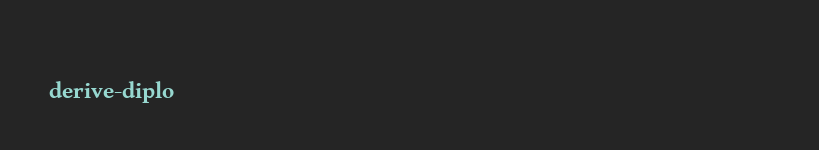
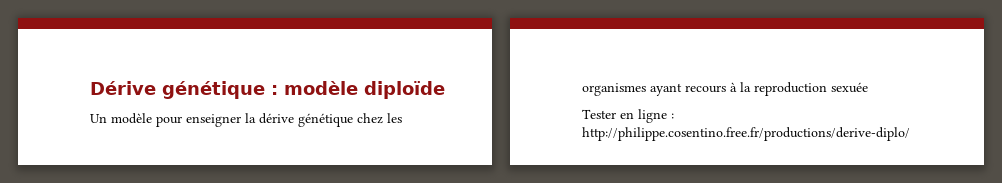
[49,81,174,103] derive-diplo -> [90,81,445,99] [90,113,402,127] [582,82,868,96] [582,109,674,123] [582,127,910,141] Dérive génétique : modèle diploïde // Un modèle pour enseigner la dérive génétique chez les organismes ayant recours à la reproduction sexuée // Tester en ligne : http://philippe.cosentino.free.fr/productions/derive-diplo/

